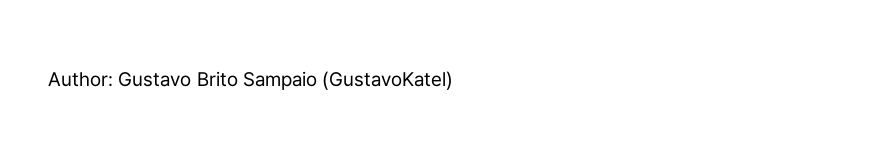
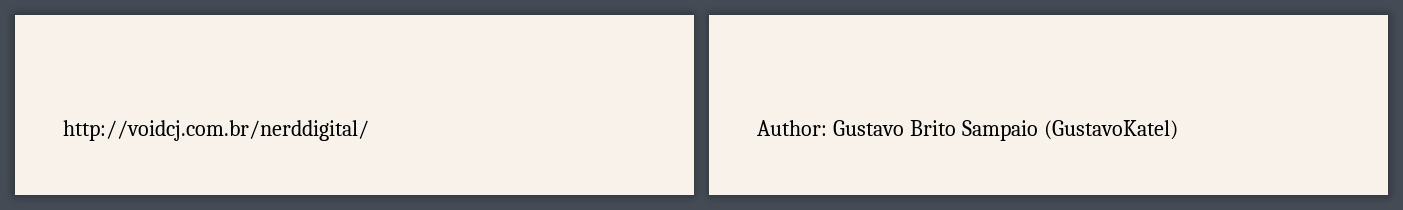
(48, 79) none -> [63,120,369,141] http://voidcj.com.br/nerddigital/ //

